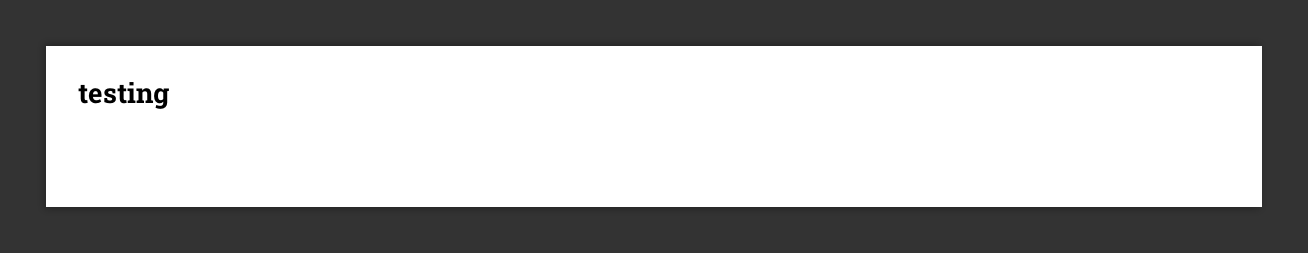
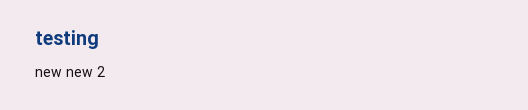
(169, 95) none -> [35,66,105,77] // new new 2

